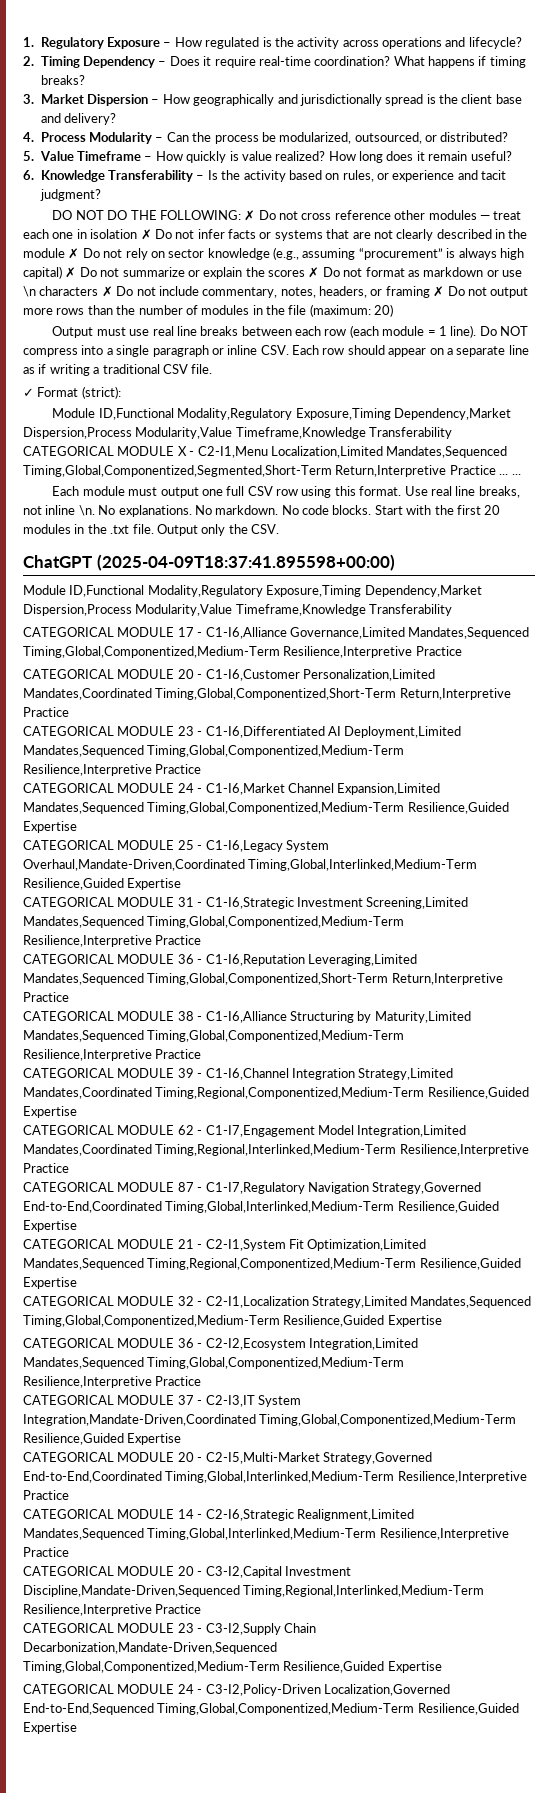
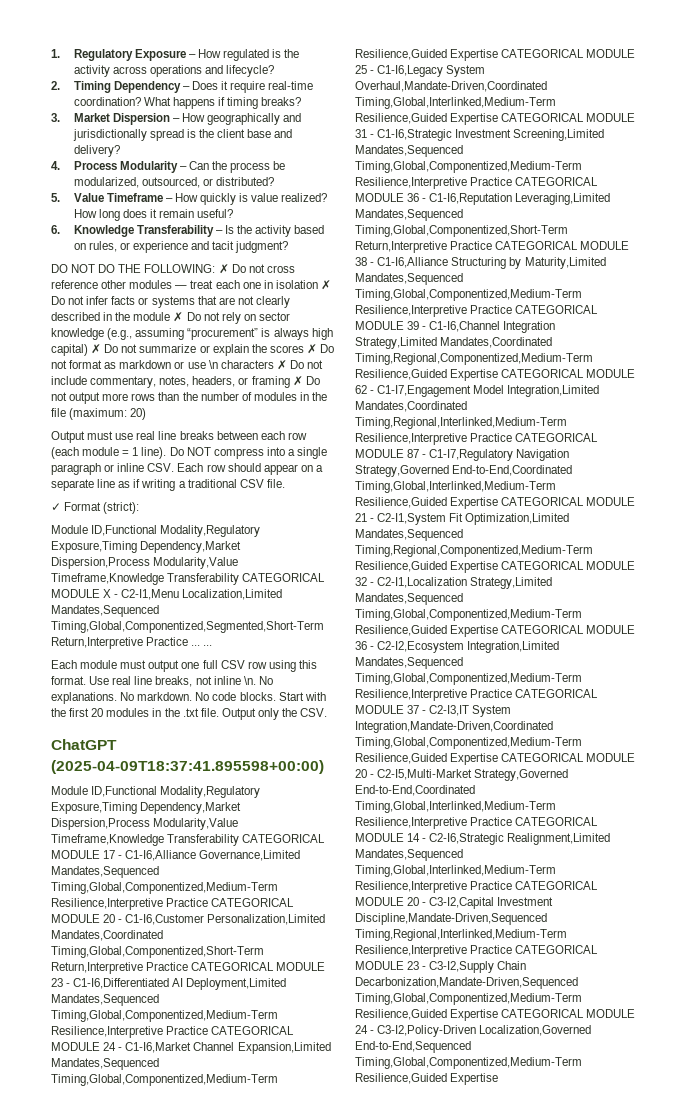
(453, 610) // -> (240, 840) none
(462, 651) // -> (209, 902) none
(69, 712) // -> (189, 966) none
(202, 769) // -> (209, 1030) none
(77, 827) // -> (499, 55) none
(182, 884) // -> (499, 119) none
(202, 940) // -> (513, 181) none
(69, 997) // -> (493, 245) none
(202, 1054) // -> (513, 309) none
(77, 1112) // -> (499, 375) none
(69, 1168) // -> (513, 437) none
(77, 1226) // -> (499, 503) none
(77, 1283) // -> (499, 567) none
(442, 1321) // -> (499, 631) none
(202, 1381) // -> (513, 693) none
(182, 1439) // -> (499, 759) none
(69, 1495) // -> (513, 821) none
(69, 1552) // -> (513, 885) none
(202, 1609) // -> (513, 949) none
(442, 1667) // -> (499, 1015) none

